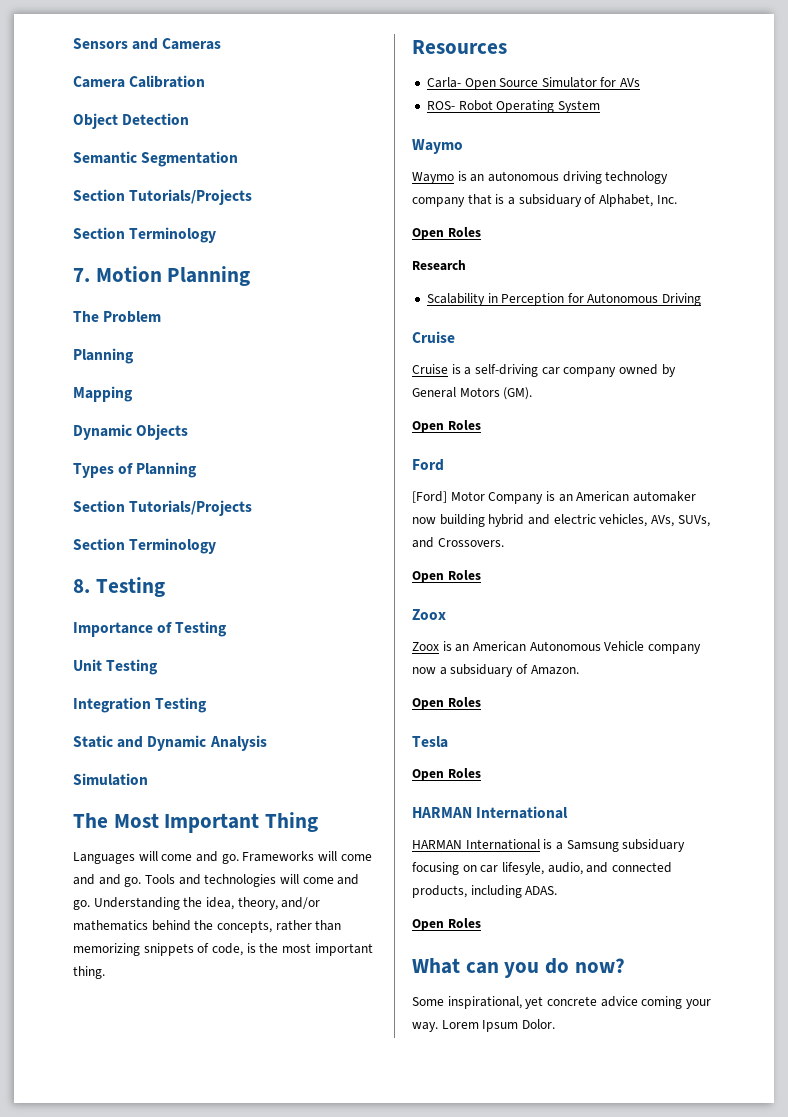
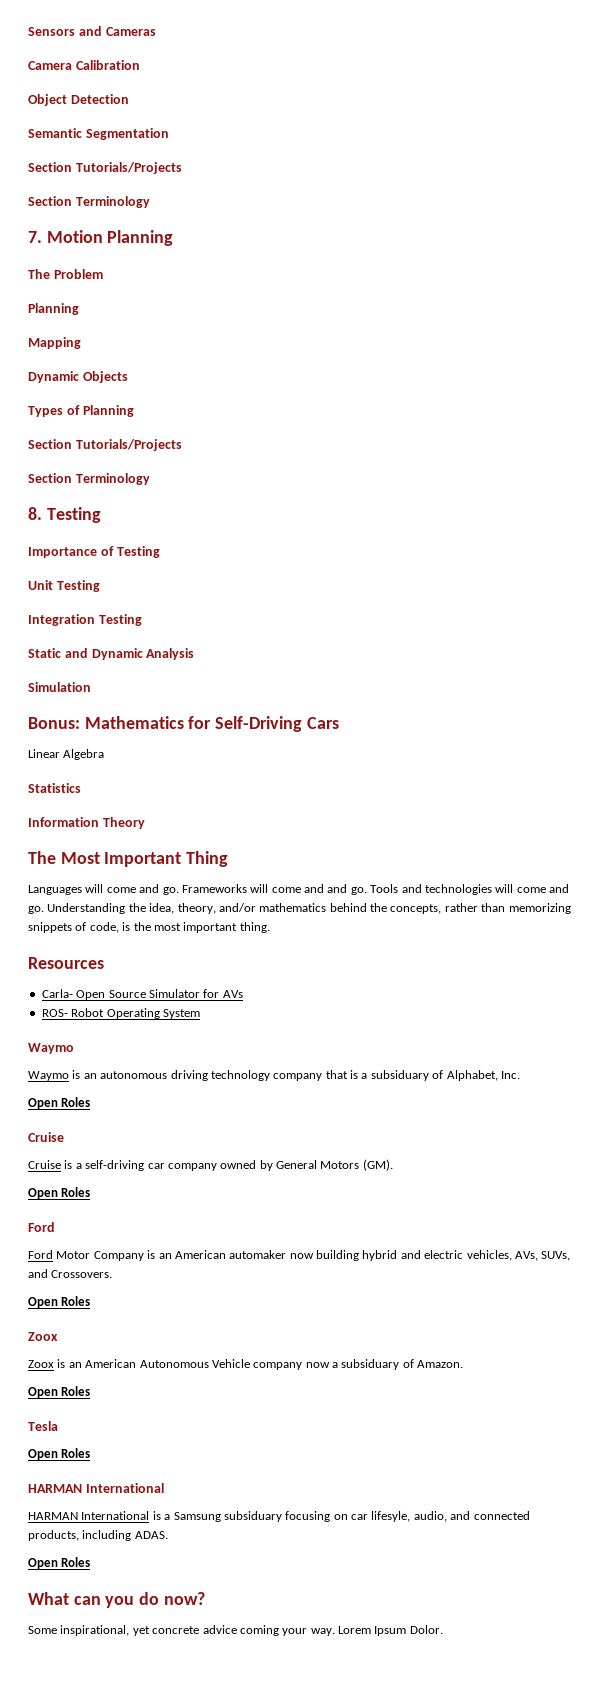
(148, 779) none -> [28,716,339,732] [28,749,105,760] [28,783,81,793] [28,817,145,829] // Bonus: Mathematics for Self-Driving Cars // Linear Algebra // Statistics // Information Theory
[412,260,466,271] [426,293,702,306] // Research // Scalability in Perception for Autonomous Driving -> (91, 1102) none
[412,491,447,503] [Ford] -> [28,1250,53,1259] Ford

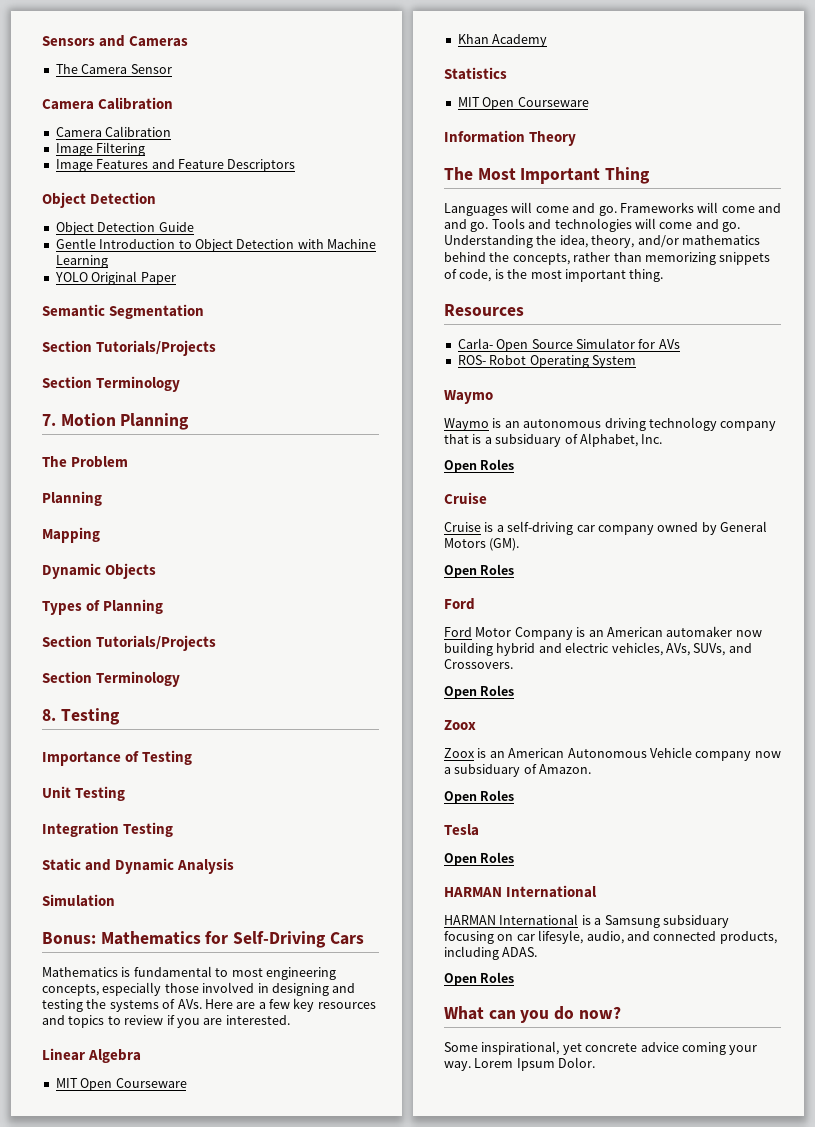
[28,60,140,70] [28,94,129,106] // Camera Calibration // Object Detection -> [55,64,172,74] [42,97,174,110] [55,126,172,137] [55,142,146,156] [55,159,296,172] [42,192,157,208] [55,222,194,235] [55,238,376,252] [55,255,108,268] [54,271,176,285] // The Camera Sensor // Camera Calibration // Camera Calibration // Image Filtering // Image Features and Feature Descriptors // Object Detection // Object Detection Guide // Gentle Introduction to Object Detection with Machine Learning // YOLO Original Paper
[28,749,105,760] [28,783,81,793] Linear Algebra // Statistics -> [42,966,336,980] [42,982,356,996] [42,998,376,1012] [42,1015,290,1028] [42,1048,142,1063] [55,1078,187,1091] [457,34,548,47] [444,67,507,80] [457,97,589,110] Mathematics is fundamental to most engineering concepts, especially those involved in designing and testing the systems of AVs. Here are a few key resources and topics to review if you are interested. // Linear Algebra // MIT Open Courseware // Khan Academy // Statistics // MIT Open Courseware

